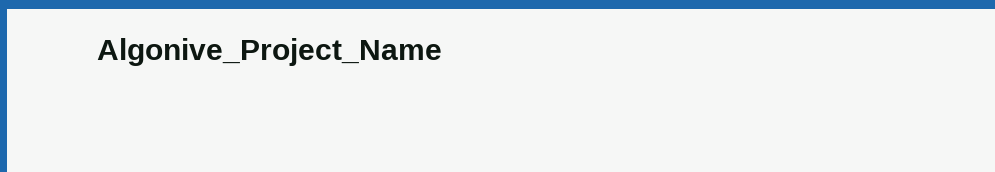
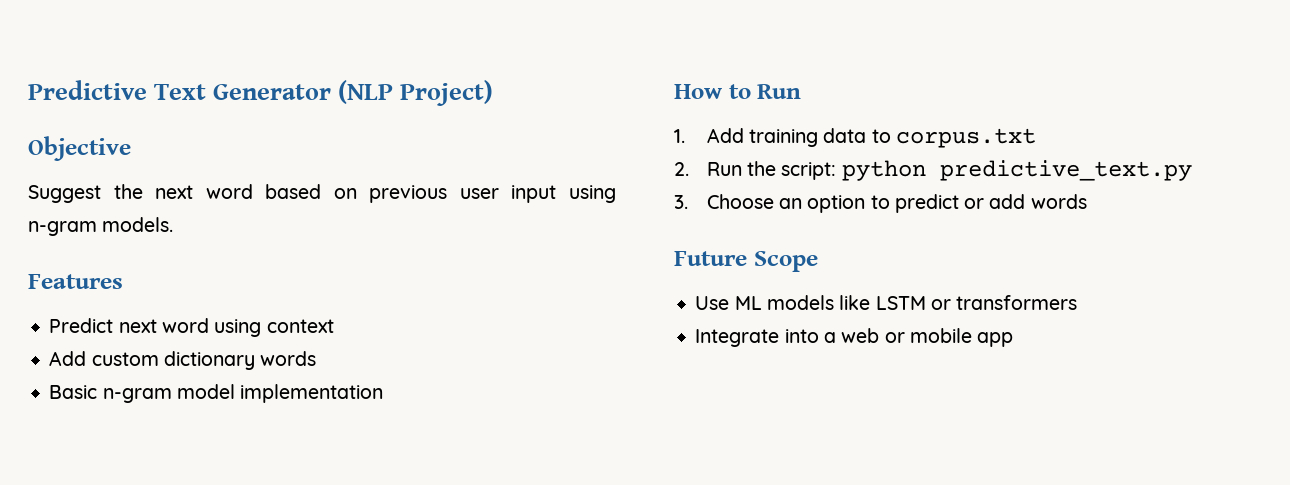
[97,38,442,66] Algonive_Project_Name -> [28,80,494,106] [28,136,131,161] [28,184,616,203] [28,217,174,236] [28,274,123,289] [49,318,334,337] [49,351,317,370] [49,384,384,403] [674,84,802,99] [674,128,1036,148] [674,160,1192,181] [674,194,1087,213] [674,251,818,272] [695,295,1078,310] [695,328,1014,347] Predictive Text Generator (NLP Project) // Objective // Suggest the next word based on previous user input using n-gram models. // Features // Predict next word using context // Add custom dictionary words // Basic n-gram model implementation // How to Run // 1. Add training data to corpus.txt // 2. Run the script: python predictive_text.py // 3. Choose an option to predict or add words // Future Scope // Use ML models like LSTM or transformers // Integrate into a web or mobile app

